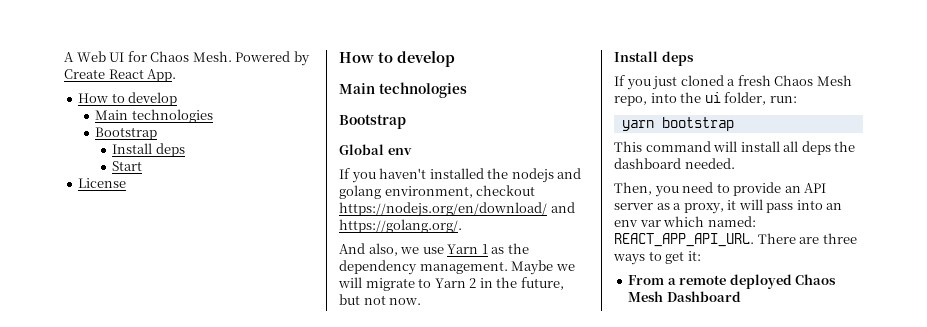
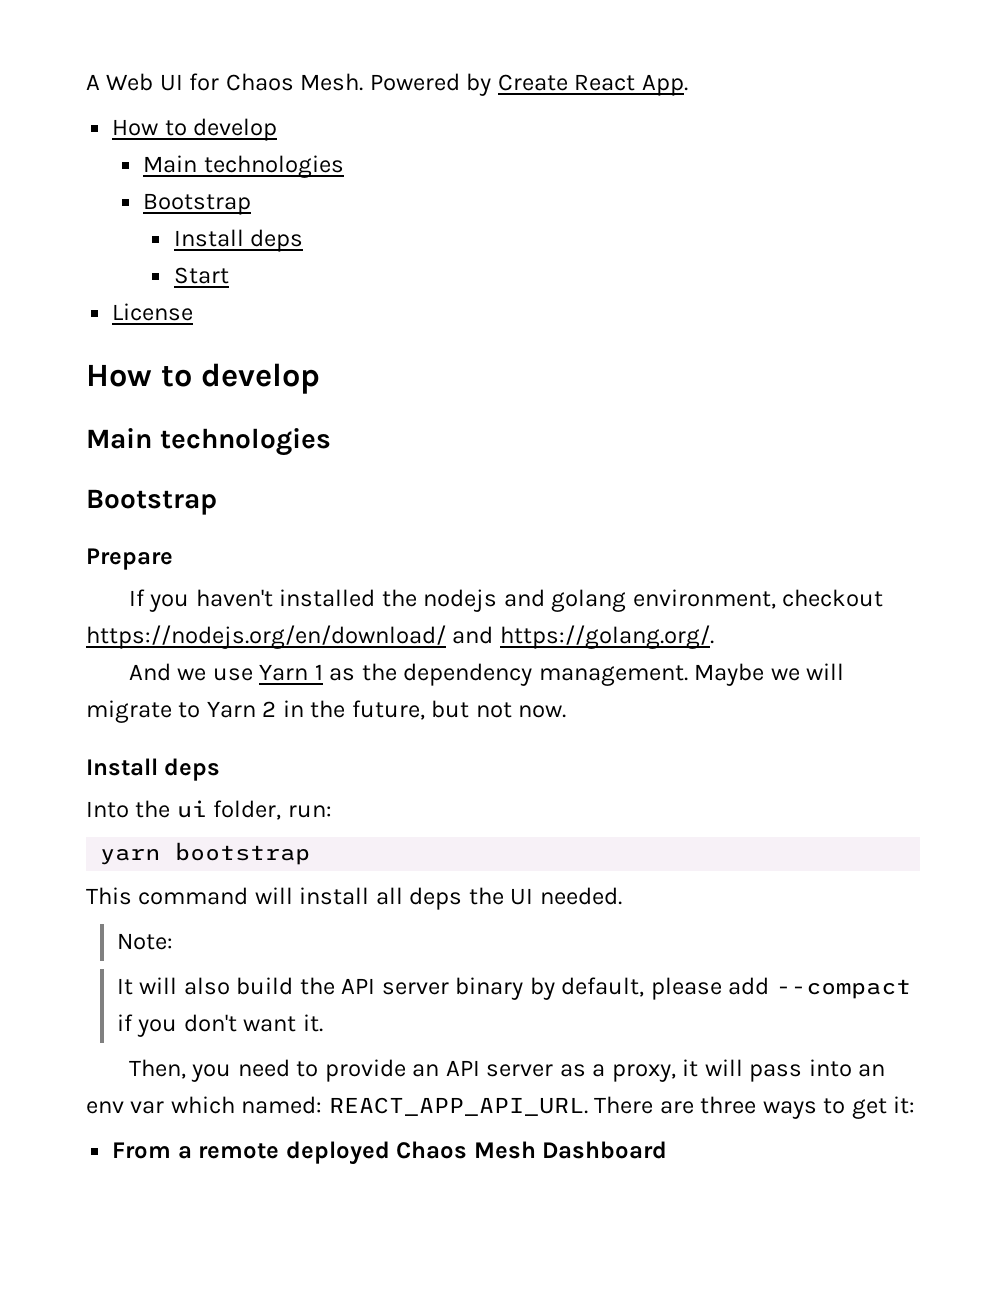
[339,144,412,155] Global env -> [86,548,173,570] Prepare
[368,243,398,256] also, -> (171, 672) none
[614,75,852,90] [614,93,677,106] If you just cloned a fresh Chaos Mesh repo, into -> [86,801,129,818] Into
[614,158,681,169] dashboard -> [510,888,534,905] UI
(735, 163) none -> [116,933,173,950] [116,977,911,1000] [116,1014,323,1037] // Note: // It will also build the API server binary by default, please add --compact if you don't want it.

